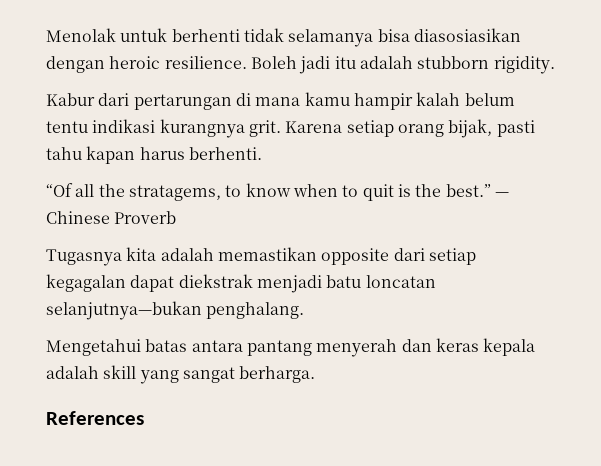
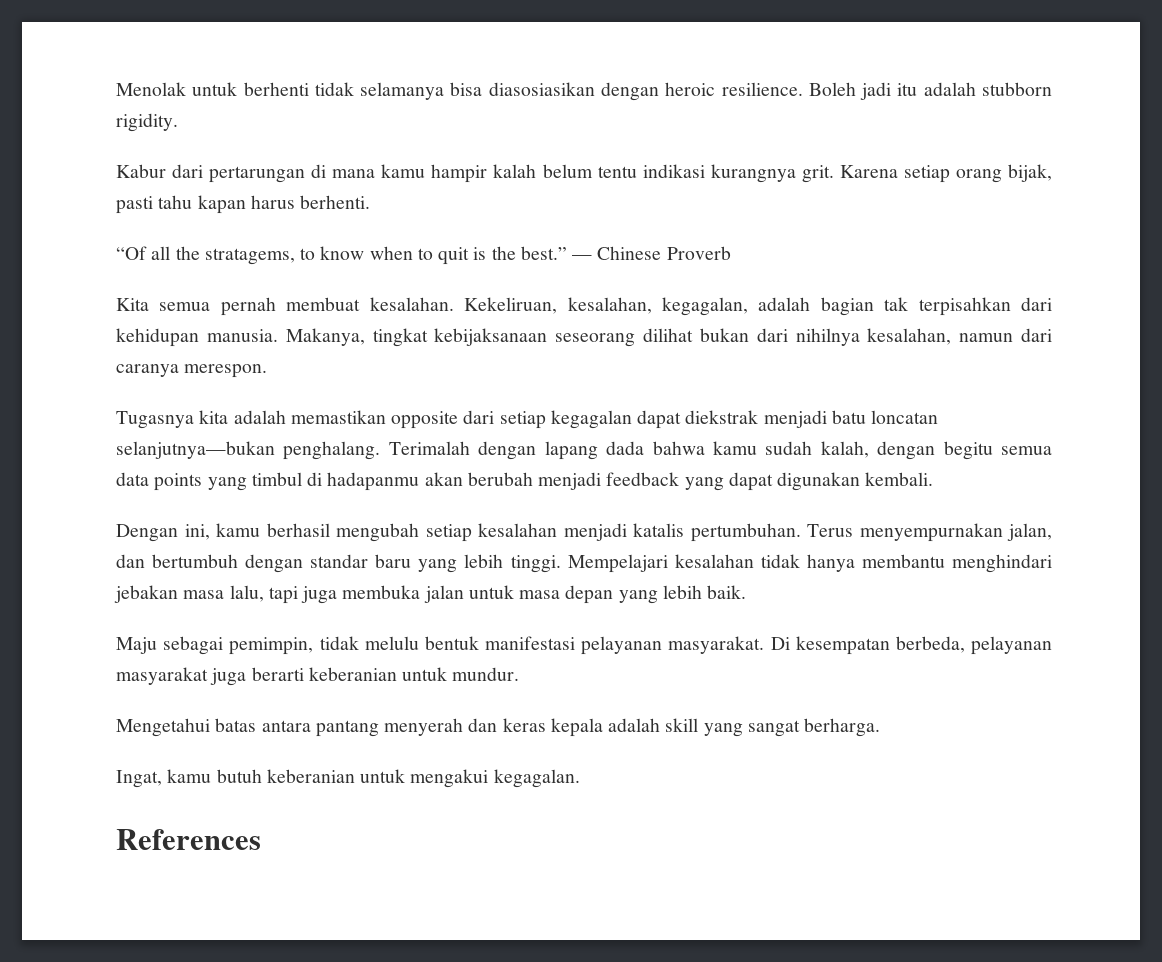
(177, 217) none -> [116,297,1052,316] [116,328,1052,347] [116,364,268,378] // Kita semua pernah membuat kesalahan. Kekeliruan, kesalahan, kegagalan, adalah bagian tak terpisahkan dari kehidupan manusia. Makanya, tingkat kebijaksanaan seseorang dilihat bukan dari nihilnya kesalahan, namun dari caranya merespon.
(305, 310) none -> [388,441,1052,460] [116,472,934,491] [116,523,1052,542] [116,554,1052,573] [114,585,747,604] [116,636,1052,655] [116,667,520,686] Terimalah dengan lapang dada bahwa kamu sudah kalah, dengan begitu semua data points yang timbul di hadapanmu akan berubah menjadi feedback yang dapat digunakan kembali. // Dengan ini, kamu berhasil mengubah setiap kesalahan menjadi katalis pertumbuhan. Terus menyempurnakan jalan, dan bertumbuh dengan standar baru yang lebih tinggi. Mempelajari kesalahan tidak hanya membantu menghindari jebakan masa lalu, tapi juga membuka jalan untuk masa depan yang lebih baik. // Maju sebagai pemimpin, tidak melulu bentuk manifestasi pelayanan masyarakat. Di kesempatan berbeda, pelayanan masyarakat juga berarti keberanian untuk mundur.
(316, 374) none -> [116,769,580,788] // Ingat, kamu butuh keberanian untuk mengakui kegagalan.

